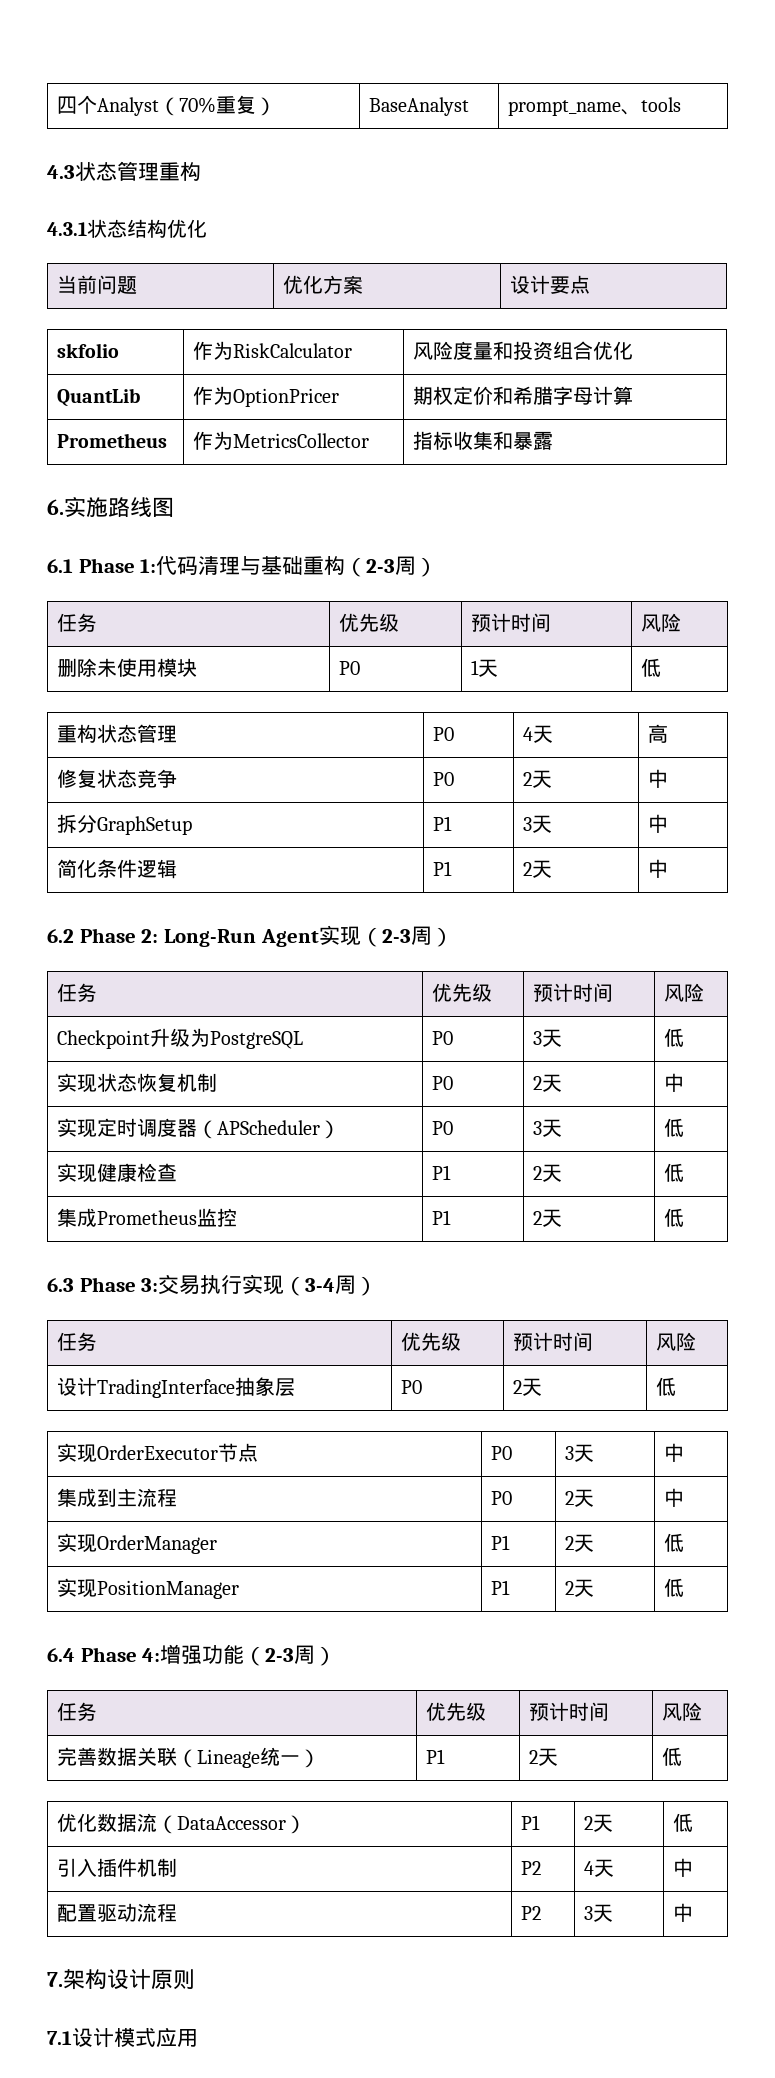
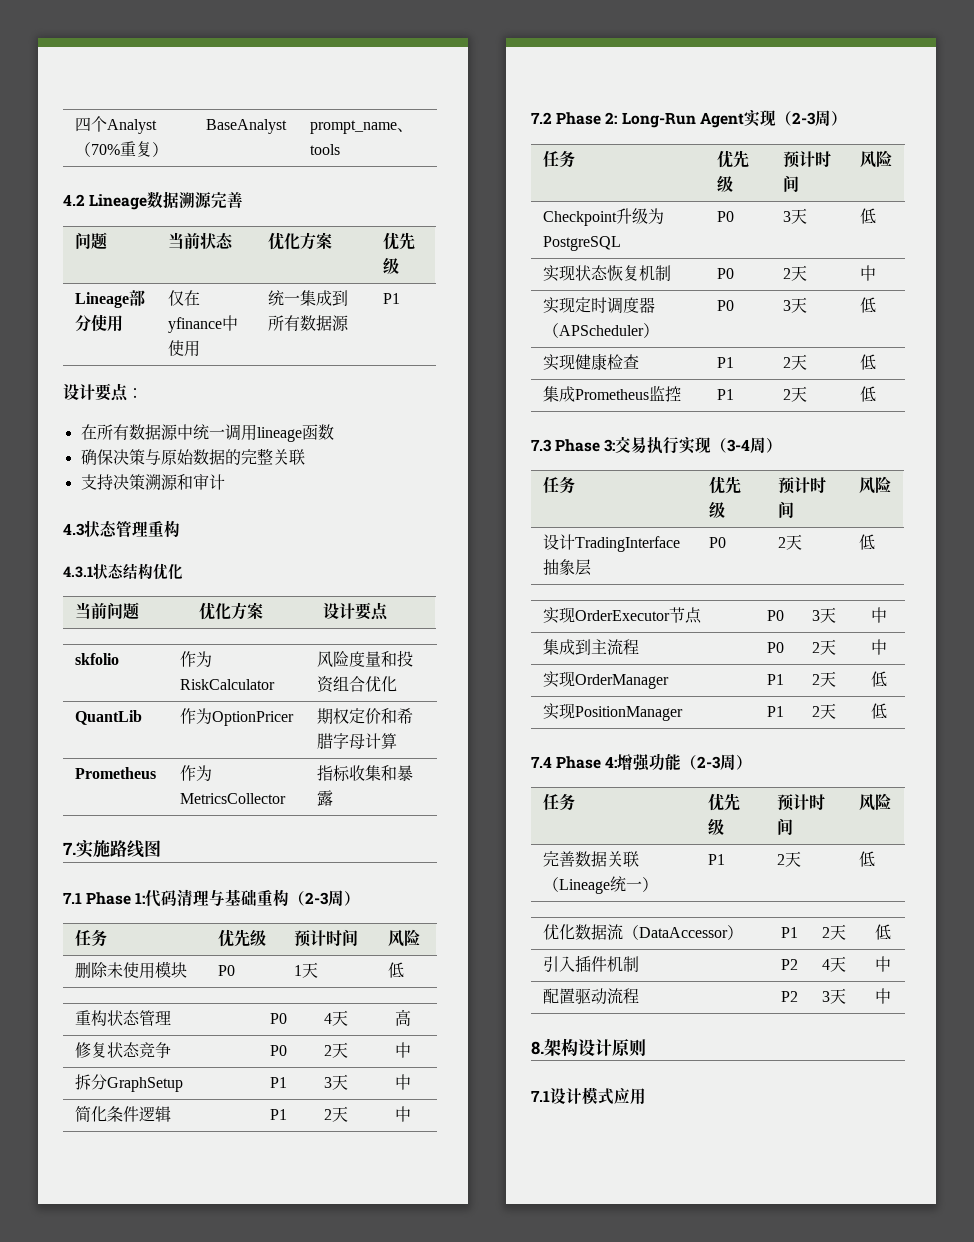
(682, 104) none -> [63,191,244,210] [74,232,107,249] [167,232,234,250] [267,232,332,250] [382,232,415,250] [382,258,399,275] [74,290,145,308] [74,314,123,332] [167,290,200,306] [167,315,238,333] [167,340,200,357] [267,290,348,306] [267,315,349,331] [382,293,400,304] [63,383,143,401] [80,424,334,442] [80,448,305,465] [80,473,225,490] // 4.2 Lineage数据溯源完善 // 问题 | 当前状态 | 优化方案 | 优先级 // Lineage部分使用 | 仅在yfinance中使用 | 统一集成到所有数据源 | P1 // 设计要点： // 在所有数据源中统一调用lineage函数 // 确保决策与原始数据的完整关联 // 支持决策溯源和审计
[47,499,64,515] 6. -> [63,842,76,855] 7.
[47,559,73,573] 6.1 -> [63,892,82,904] 7.1
[47,929,74,943] 6.2 -> [531,112,552,124] 7.2
[47,1278,74,1292] 6.3 -> [531,439,552,452] 7.3
[47,1648,75,1662] 6.4 -> [531,756,552,768] 7.4
[47,1972,63,1987] 7. -> [531,1041,544,1055] 8.

